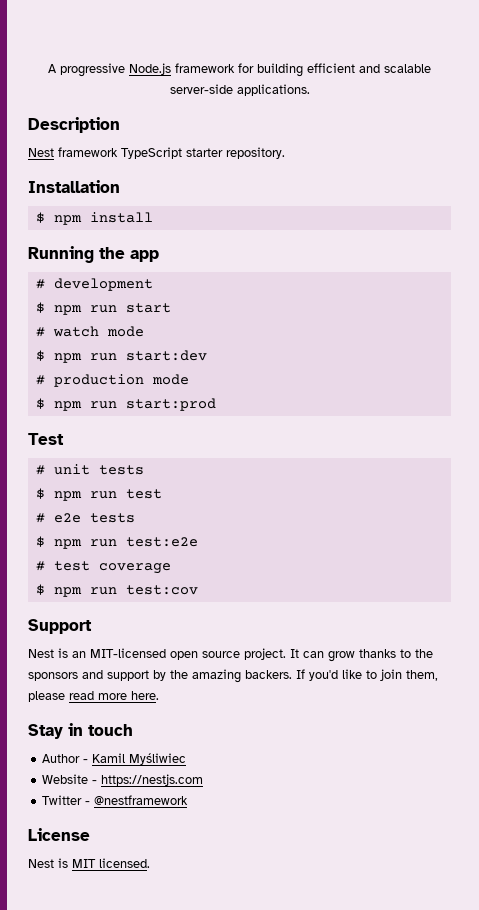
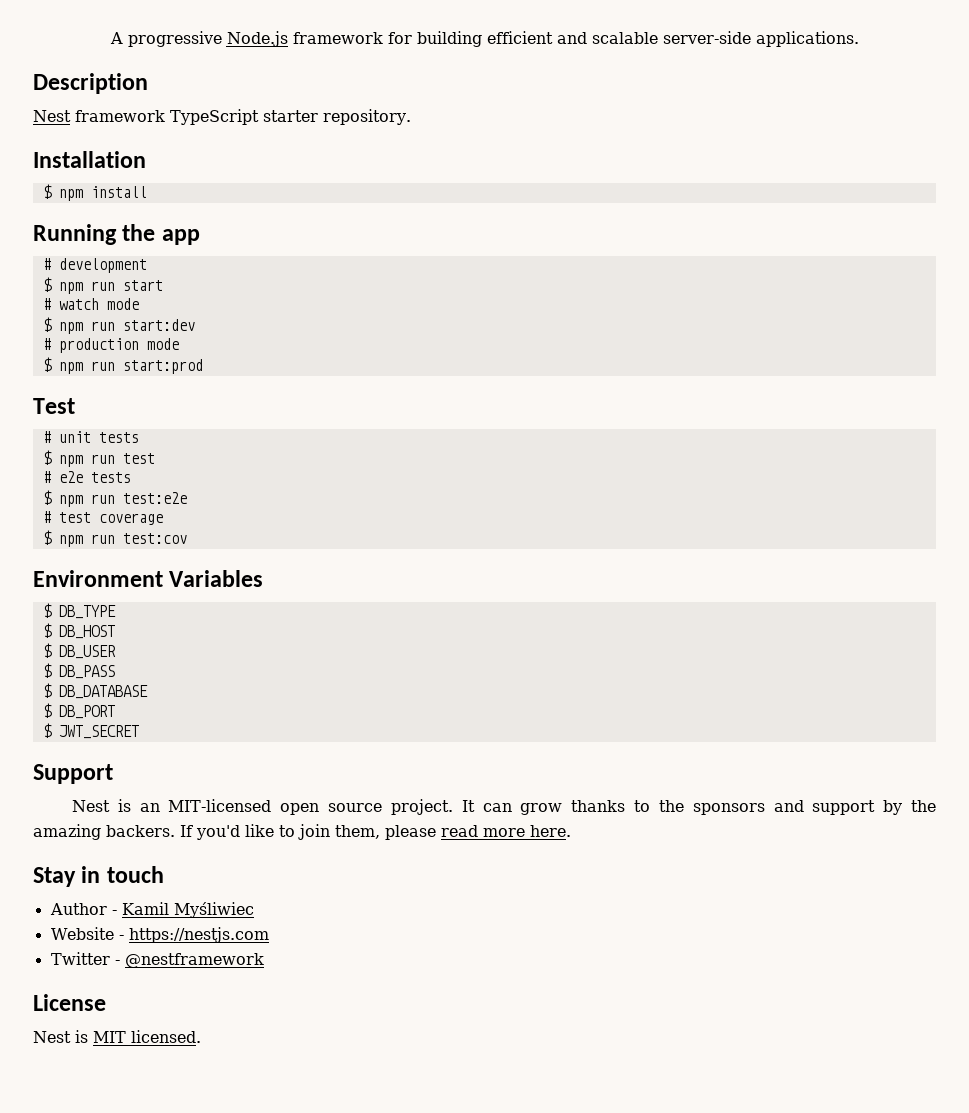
(198, 590) none -> [33,570,264,587] [42,603,116,619] [42,623,115,639] [42,643,116,659] [42,663,115,679] [42,683,148,699] [42,703,115,719] [42,723,139,739] // Environment Variables // $ DB_TYPE // $ DB_HOST // $ DB_USER // $ DB_PASS // $ DB_DATABASE // $ DB_PORT // $ JWT_SECRET

